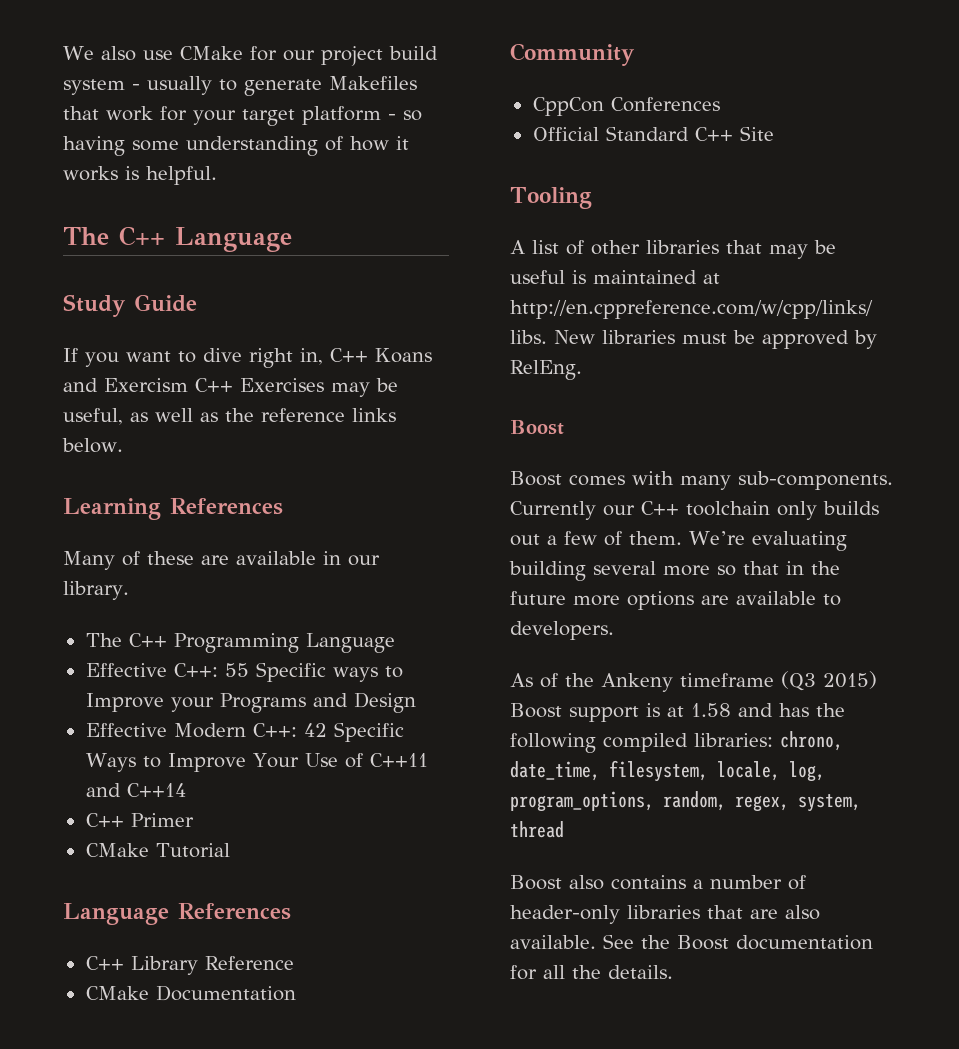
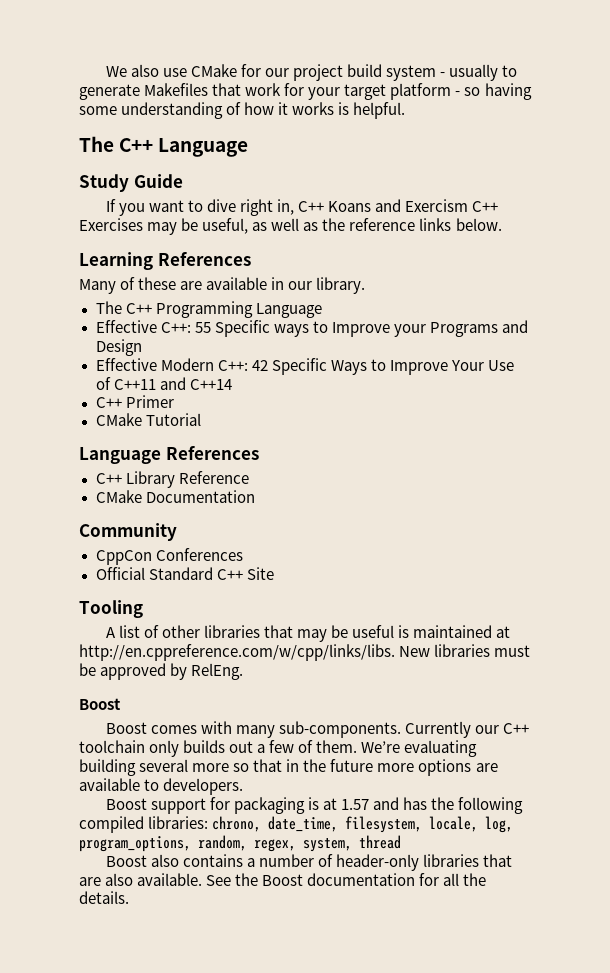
[510,671,877,692] [510,703,639,722] As of the Ankeny timeframe (Q3 2015) Boost support -> [105,797,305,814] Boost support for packaging
[691,703,731,717] 1.58 -> [341,799,370,810] 1.57

